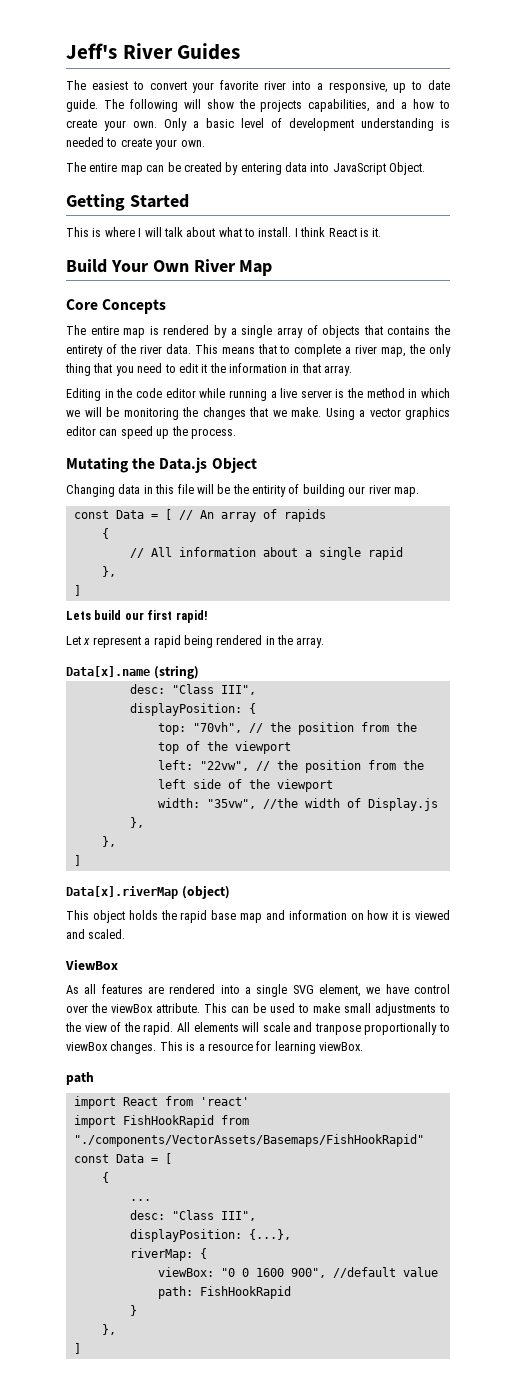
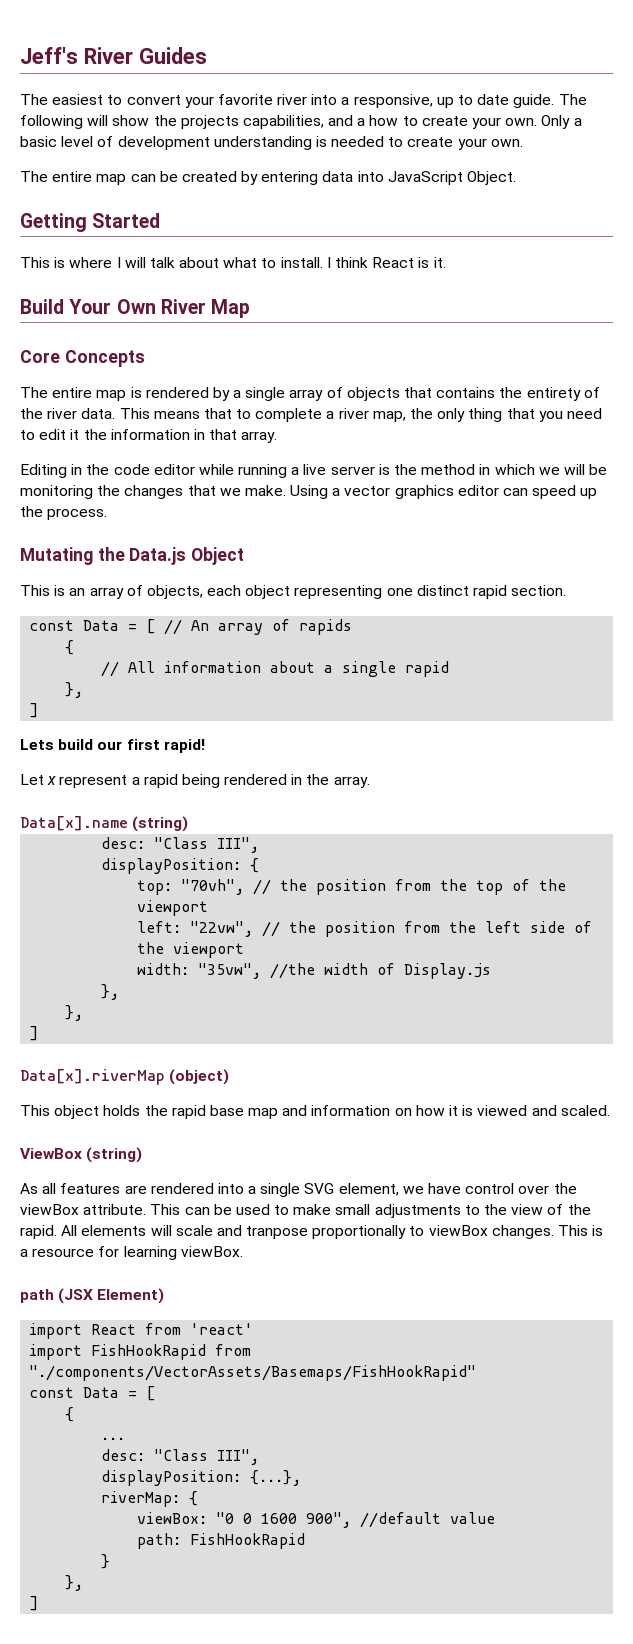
[66,484,419,497] Changing data in this file will be the entirity of building our river map. -> [20,585,567,599] This is an array of objects, each object representing one distinct rapid section.
(118, 964) none -> [86,1147,143,1163] (string)
(94, 1078) none -> [58,1288,165,1304] (JSX Element)

